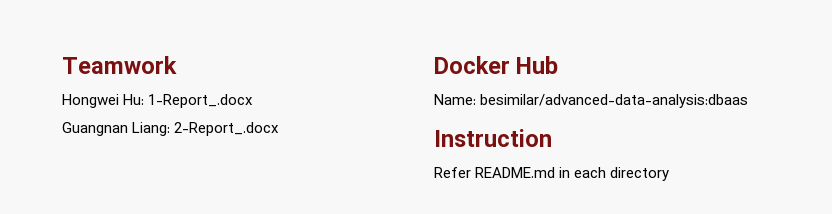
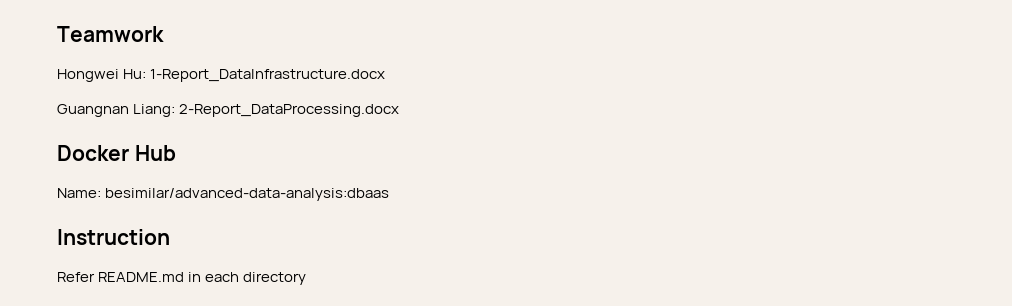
[148,94,254,108] 1-Report_.docx -> [150,69,386,82] 1-Report_DataInfrastructure.docx
[174,122,280,136] 2-Report_.docx -> [179,104,400,117] 2-Report_DataProcessing.docx

